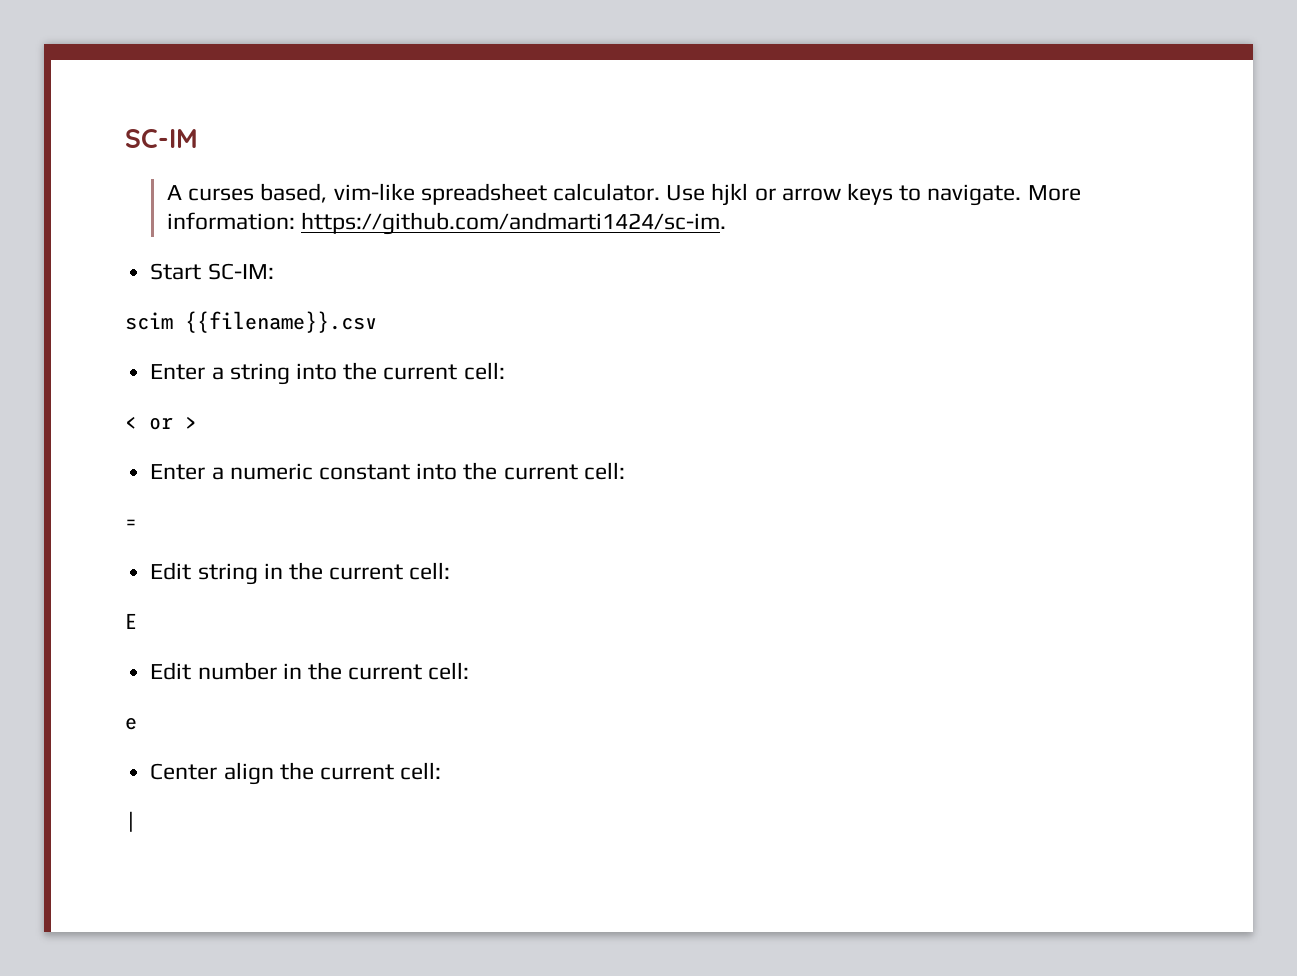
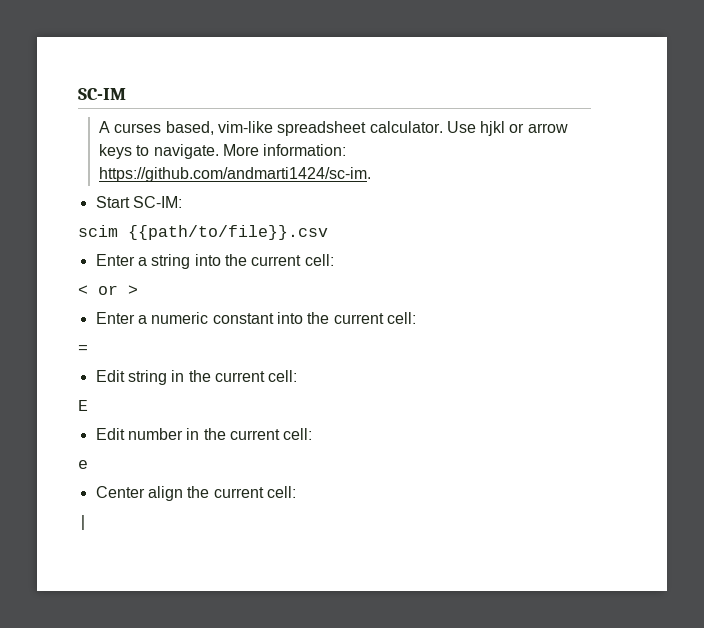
[185,311,377,333] {{filename}}.csv -> [128,225,328,240] {{path/to/file}}.csv

